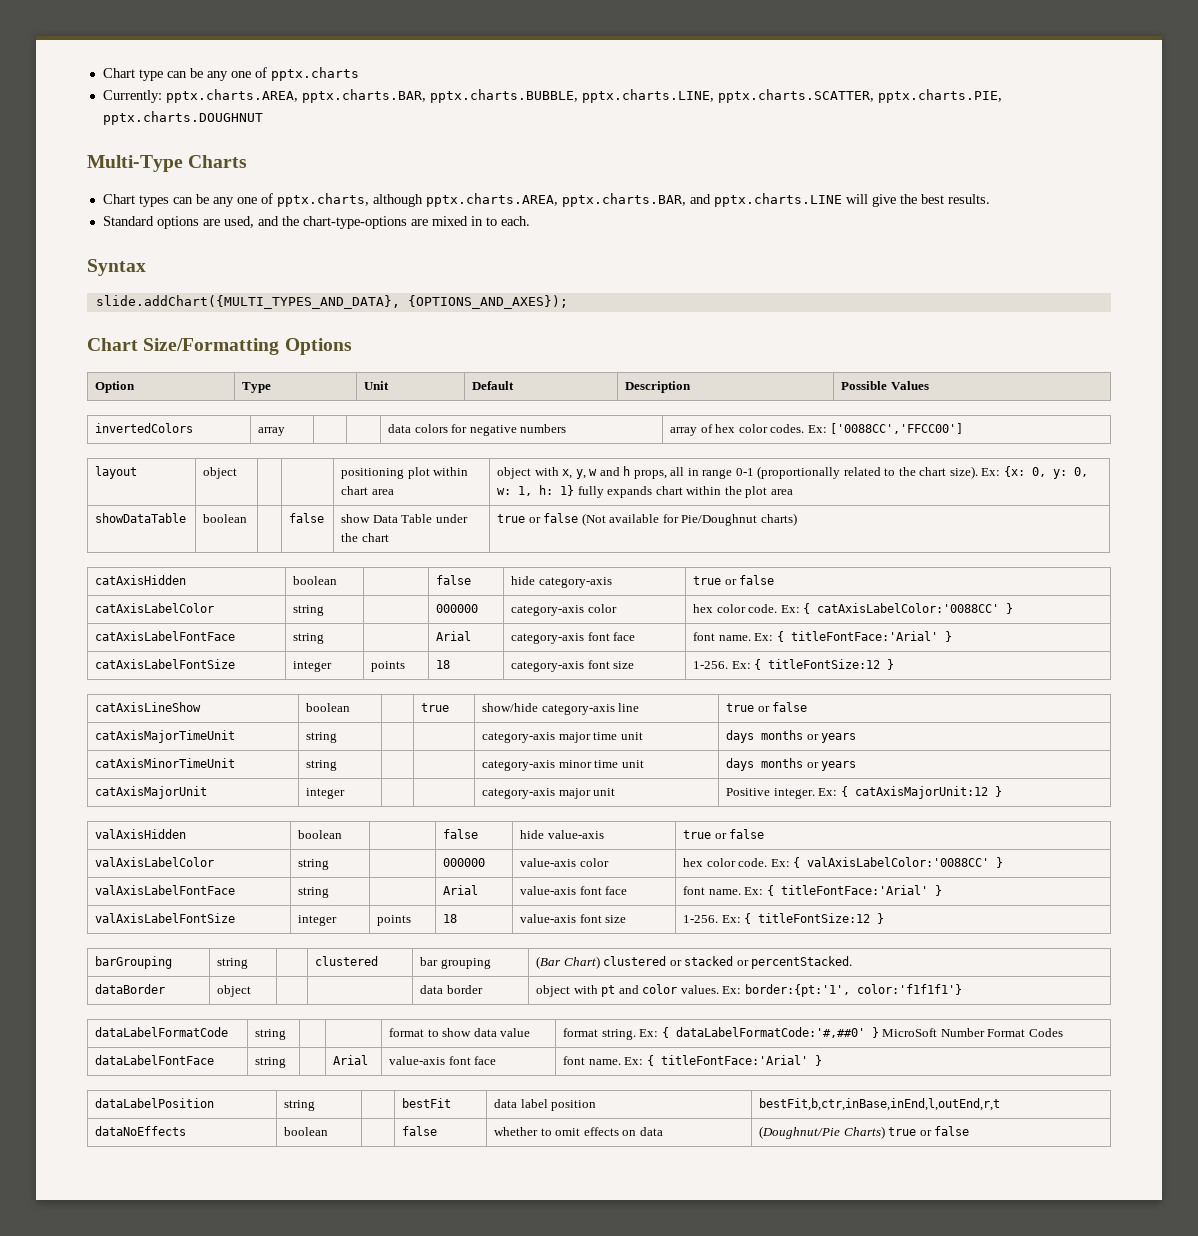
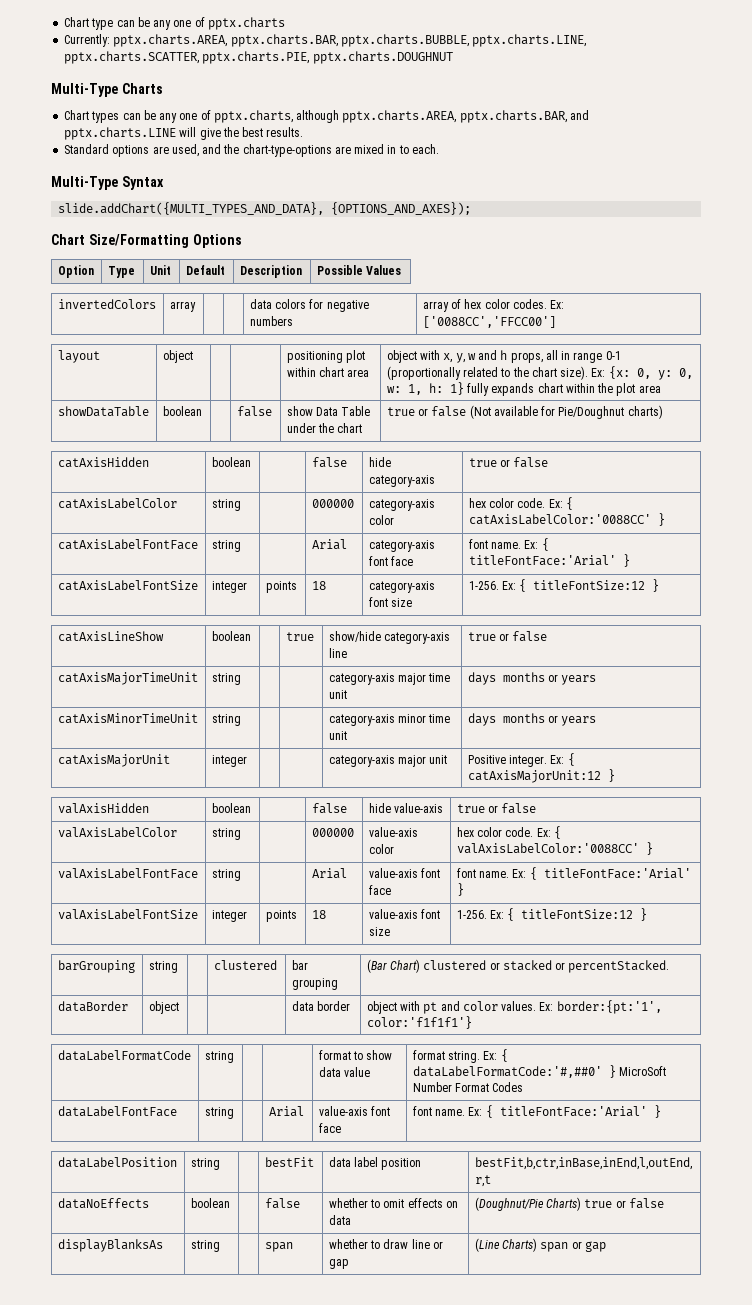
(530, 221) none -> [51,176,118,190] Multi-Type
(970, 1131) none -> [57,1239,163,1252] [190,1240,220,1252] [264,1242,293,1252] [328,1239,443,1249] [328,1259,349,1269] [474,1238,606,1252] // displayBlanksAs | string | | span | whether to draw line or gap | (Line Charts) span or gap

